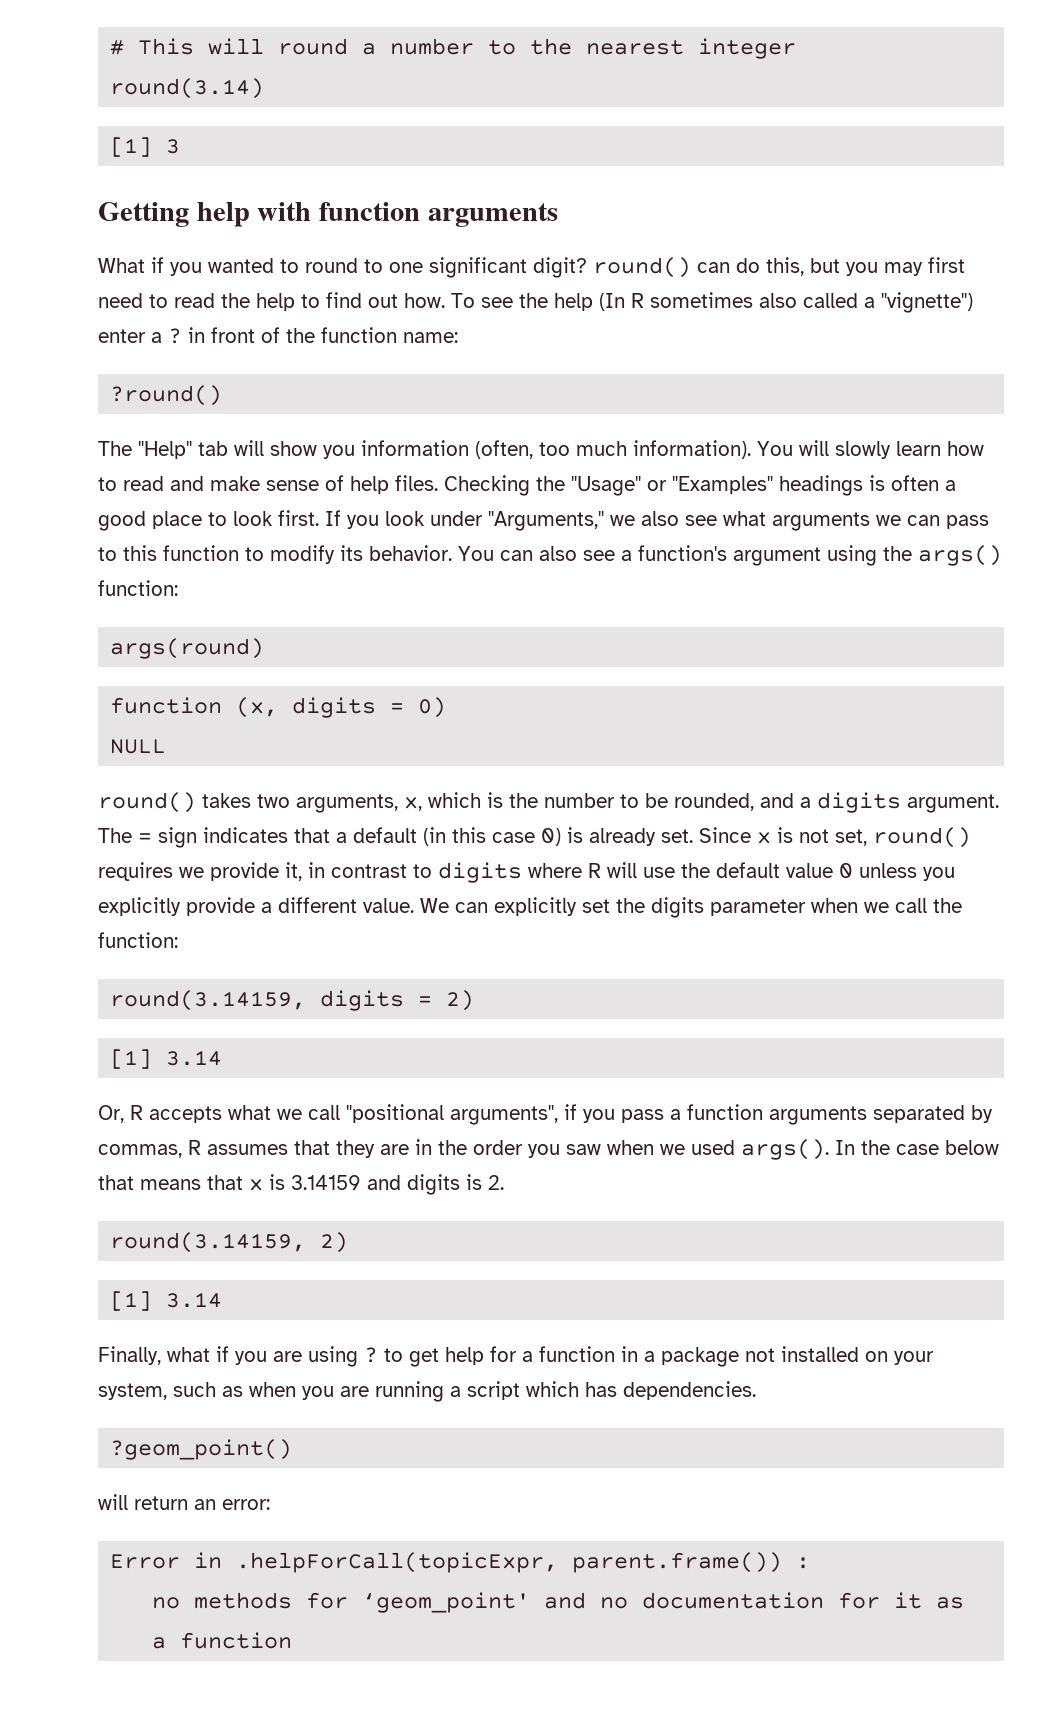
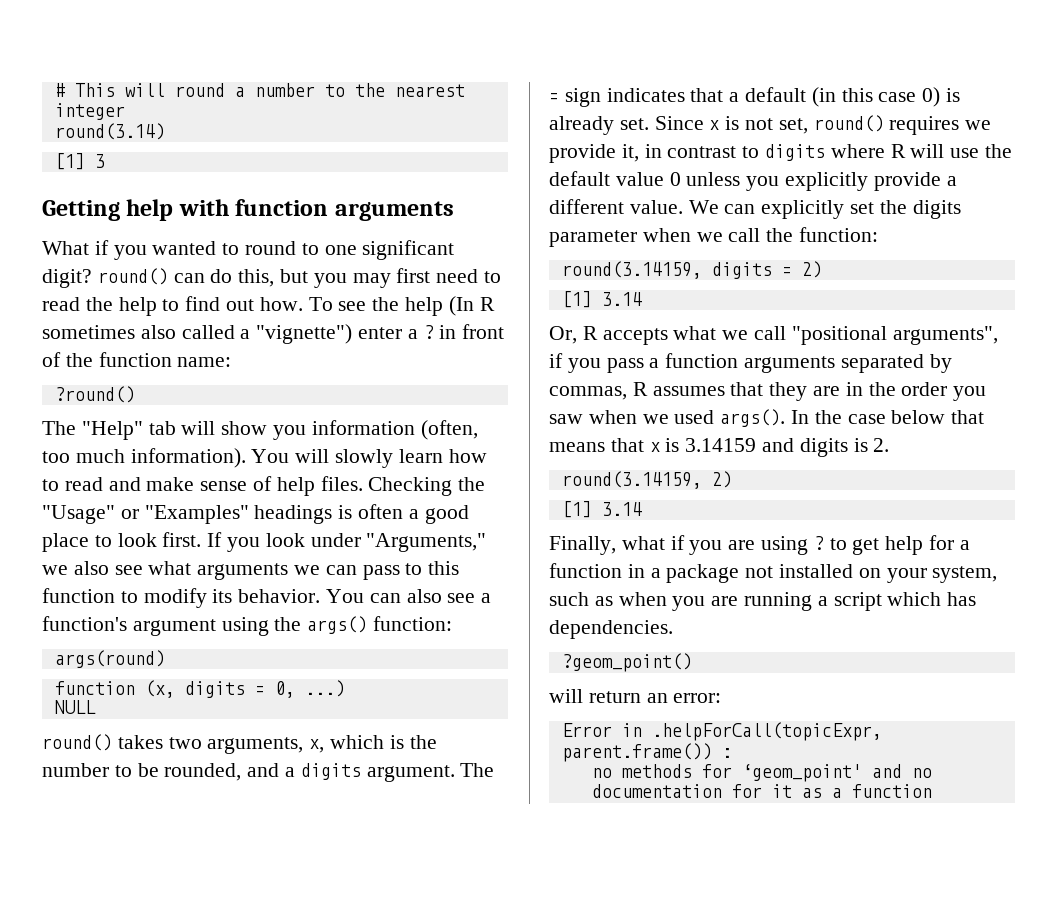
[418,697,447,718] 0) -> [274,680,345,698] 0, ...)

